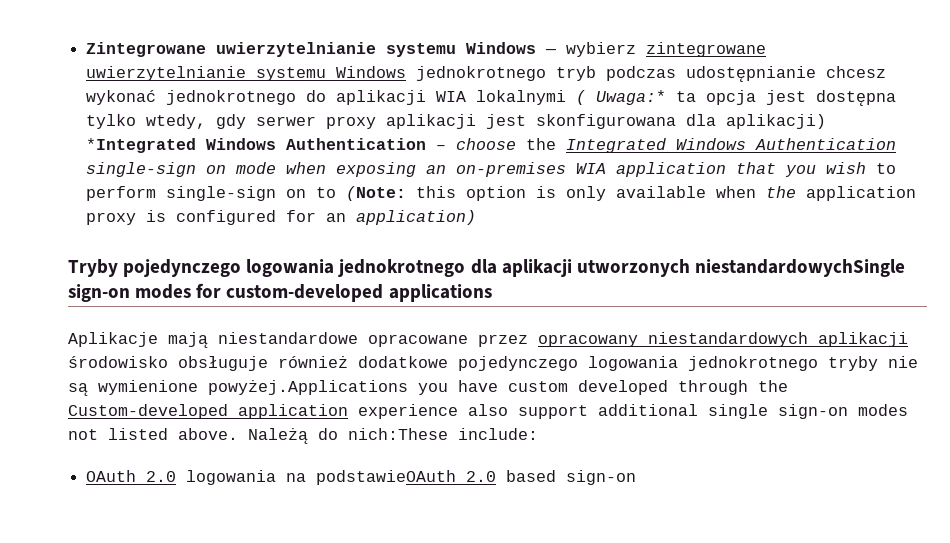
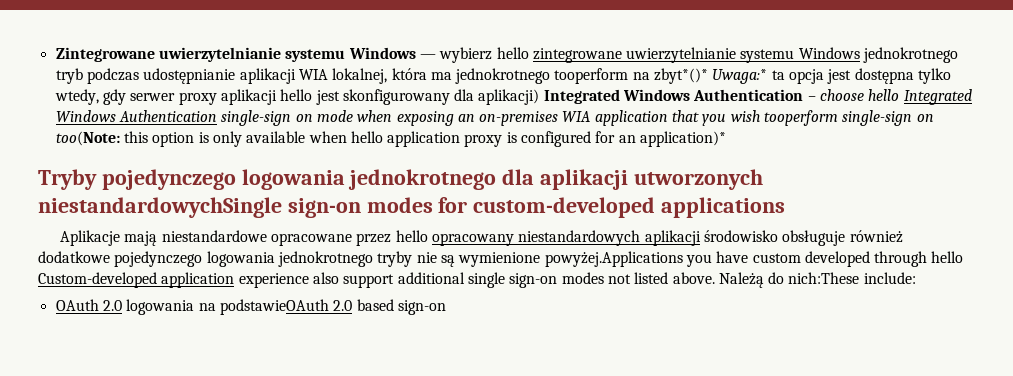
(637, 49) none -> [496,47,529,59] hello
[826,66,887,78] [86,90,587,105] chcesz wykonać jednokrotnego do aplikacji WIA lokalnymi ( -> [239,68,709,84] aplikacji WIA lokalnej, która ma jednokrotnego tooperform na zbyt*()*
[486,114,677,129] jest skonfigurowana -> [280,89,450,105] hello jest skonfigurowany
[86,138,197,153] *Integrated -> [543,89,620,104] Integrated
[526,138,557,150] the -> [868,89,900,101] hello
[876,163,897,174] [86,186,407,201] to perform single-sign on to (Note: -> [764,110,934,126] [55,131,120,146] tooperform single-sign on too(Note:
[766,186,797,198] the -> [350,131,383,143] hello
[356,210,477,225] application) -> [640,131,727,147] application)*
(528, 340) none -> [395,230,428,242] hello
[758,380,788,392] the -> [931,251,964,263] hello

